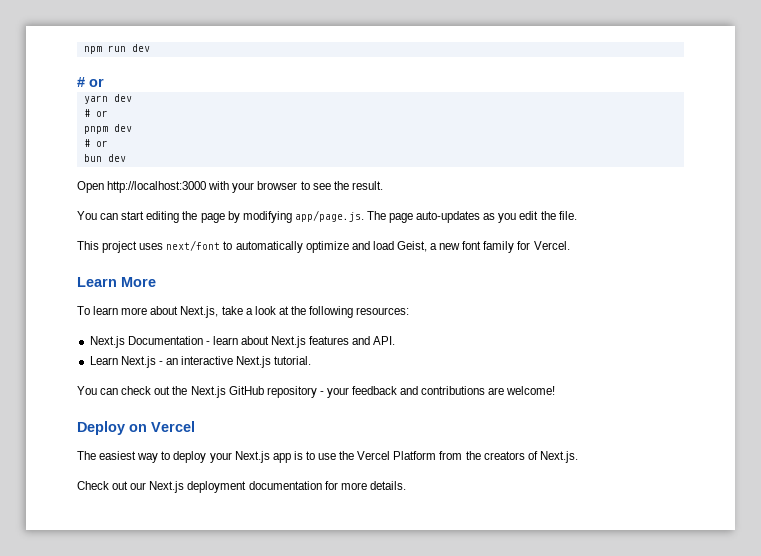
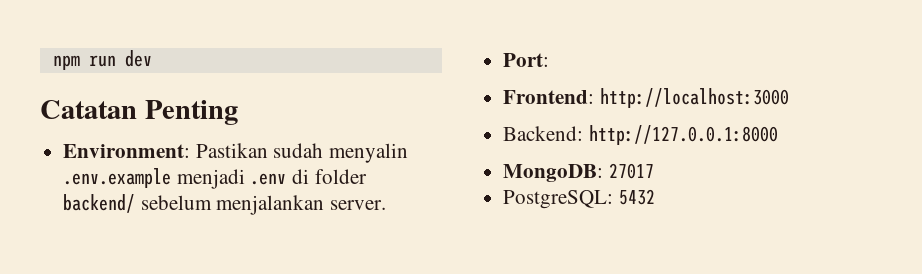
[77,77,104,87] [83,94,132,104] [83,109,108,117] [83,124,132,134] [83,139,108,147] [83,154,126,162] [77,181,383,193] [77,210,577,223] [77,240,570,253] [77,277,156,287] [77,306,410,318] [89,336,396,348] [89,356,312,368] [77,386,556,398] [77,421,195,435] [77,451,578,463] [77,481,406,493] # or // yarn dev // # or // pnpm dev // # or // bun dev // Open http://localhost:3000 with your browser to see the result. // You can start editing the page by modifying app/page.js. The page auto-updates as you edit the file. // This project uses next/font to automatically optimize and load Geist, a new font family for Vercel. // Learn More // To learn more about Next.js, take a look at the following resources: // Next.js Documentation - learn about Next.js features and API. // Learn Next.js - an interactive Next.js tutorial. // You can check out the Next.js GitHub repository - your feedback and contributions are welcome! // Deploy on Vercel // The easiest way to deploy your Next.js app is to use the Vercel Platform from the creators of Next.js. // Check out our Next.js deployment documentation for more details. -> [40,100,238,125] [63,143,409,163] [63,168,367,189] [63,194,387,215] [503,53,550,67] [503,88,789,108] [503,125,778,145] [503,163,654,182] [503,189,655,209] Catatan Penting // Environment: Pastikan sudah menyalin .env.example menjadi .env di folder backend/ sebelum menjalankan server. // Port: // Frontend: http://localhost:3000 // Backend: http://127.0.0.1:8000 // MongoDB: 27017 // PostgreSQL: 5432

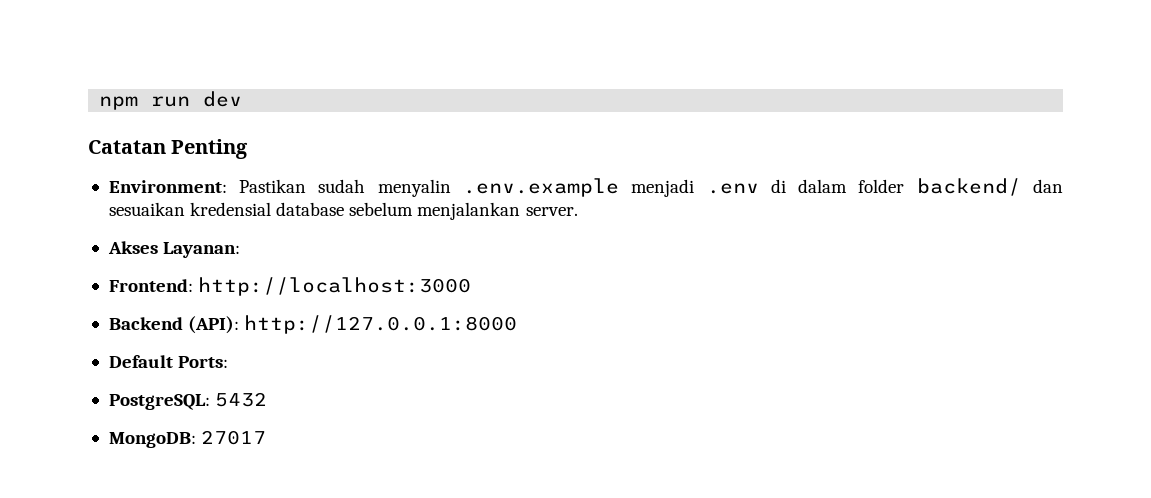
(310, 176) none -> [798,179,848,193] dalam
(136, 203) none -> [1033,179,1063,193] [108,202,345,216] dan sesuaikan kredensial database
[503,53,550,67] Port: -> [107,241,241,258] Akses Layanan:
[503,126,584,141] Backend: -> [108,316,240,334] Backend (API):
(778, 135) none -> [108,355,229,368] [108,392,268,410] // Default Ports: // PostgreSQL: 5432
[503,189,655,209] // PostgreSQL: 5432 -> (267, 437) none

